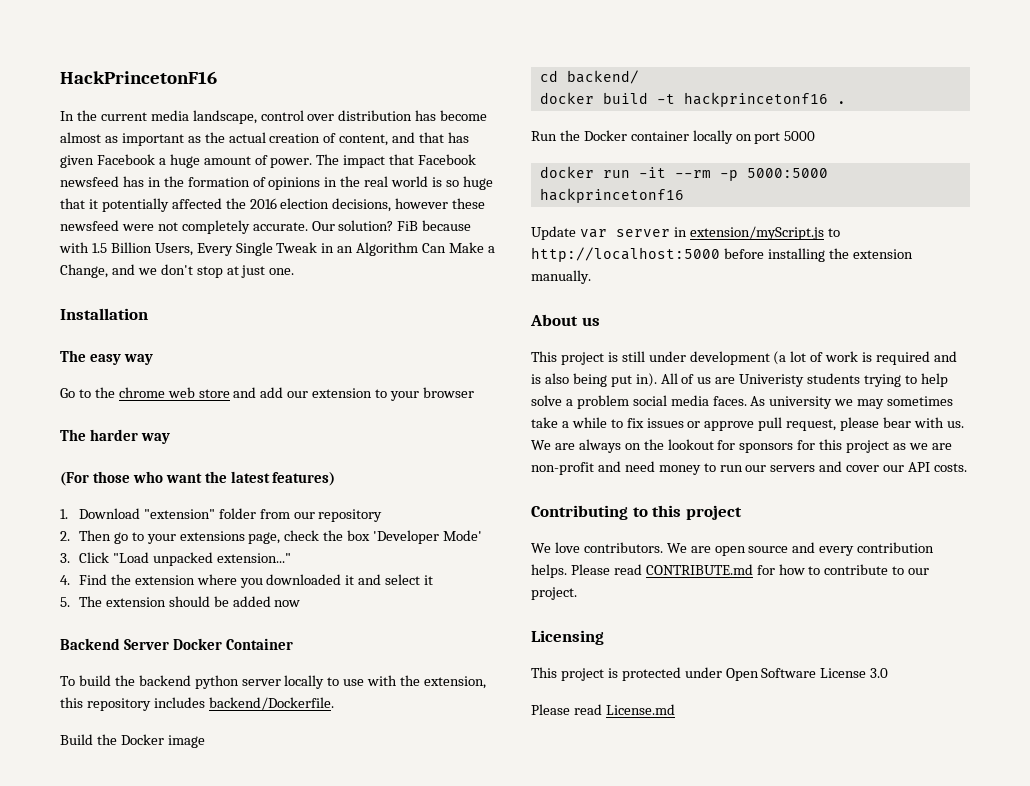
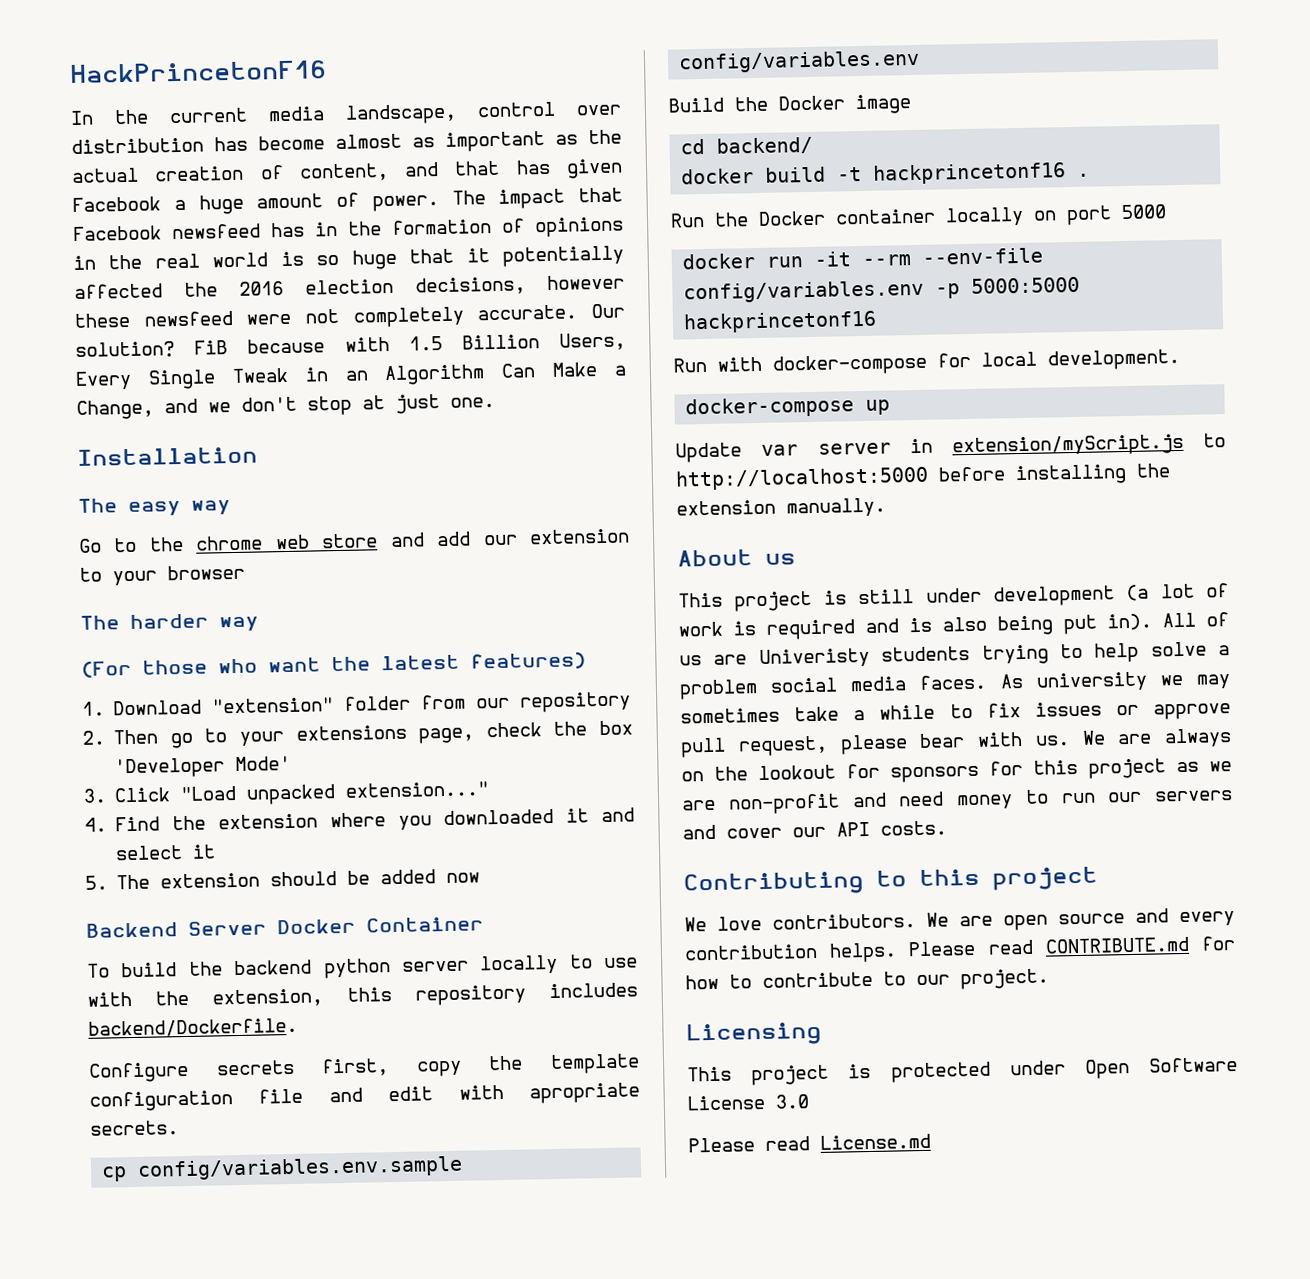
(334, 703) none -> [88,1053,640,1083] [89,1082,640,1112] [90,1120,179,1136] [101,1155,464,1182] [678,49,921,74] // Configure secrets first, copy the template configuration file and edit with apropriate secrets. // cp config/variables.env.sample config/variables.env
(711, 174) none -> [922,247,1044,265] [683,279,925,304] --env-file config/variables.env
(684, 195) none -> [673,348,1180,376] [685,396,891,419] // Run with docker-compose for local development. // docker-compose up

